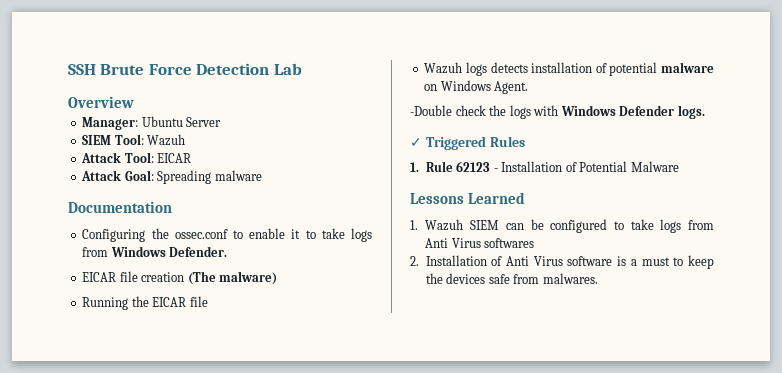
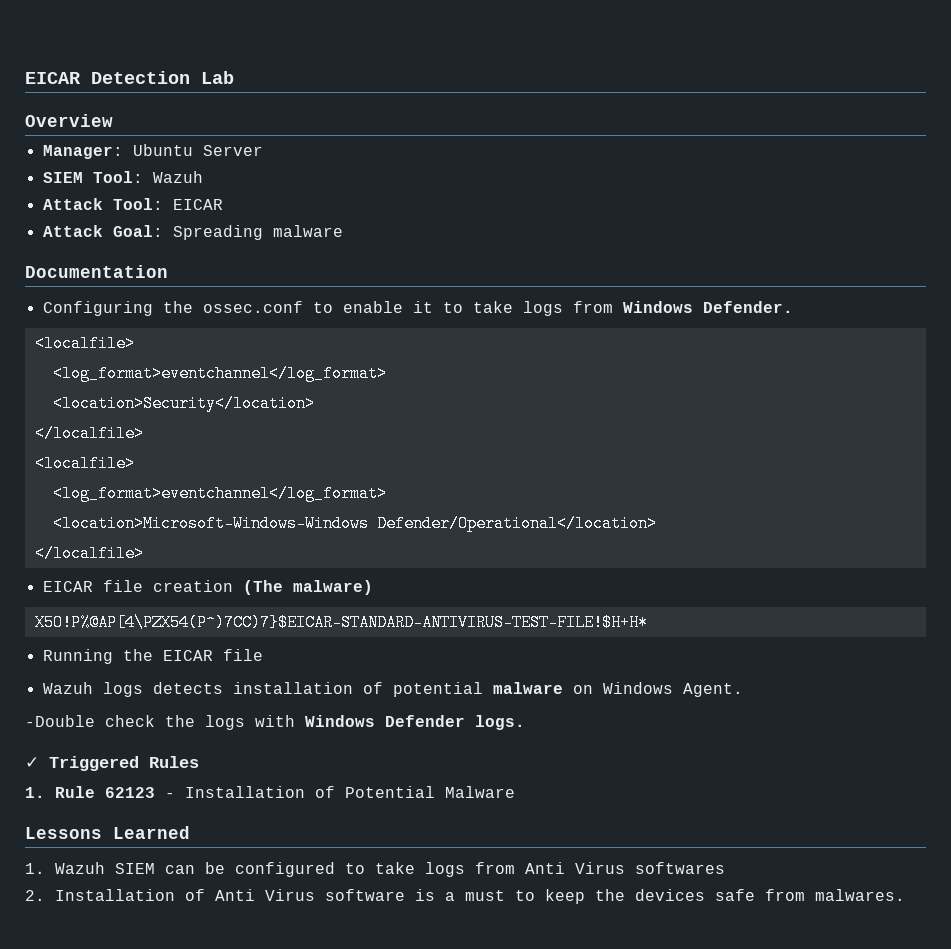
[68,64,192,75] SSH Brute Force -> [25,72,81,84] EICAR
(228, 251) none -> [34,335,135,352] [52,365,387,382] [52,395,315,412] [34,425,144,442] [34,455,135,472] [52,485,387,502] [52,515,657,532] [34,545,144,562] // <localfile> // <log_format>eventchannel</log_format> // <location>Security</location> // </localfile> // <localfile> // <log_format>eventchannel</log_format> // <location>Microsoft-Windows-Windows Defender/Operational</location> // </localfile>
(278, 278) none -> [34,614,648,631] // X5O!P%@AP[4\PZX54(P^)7CC)7}$EICAR-STANDARD-ANTIVIRUS-TEST-FILE!$H+H*

